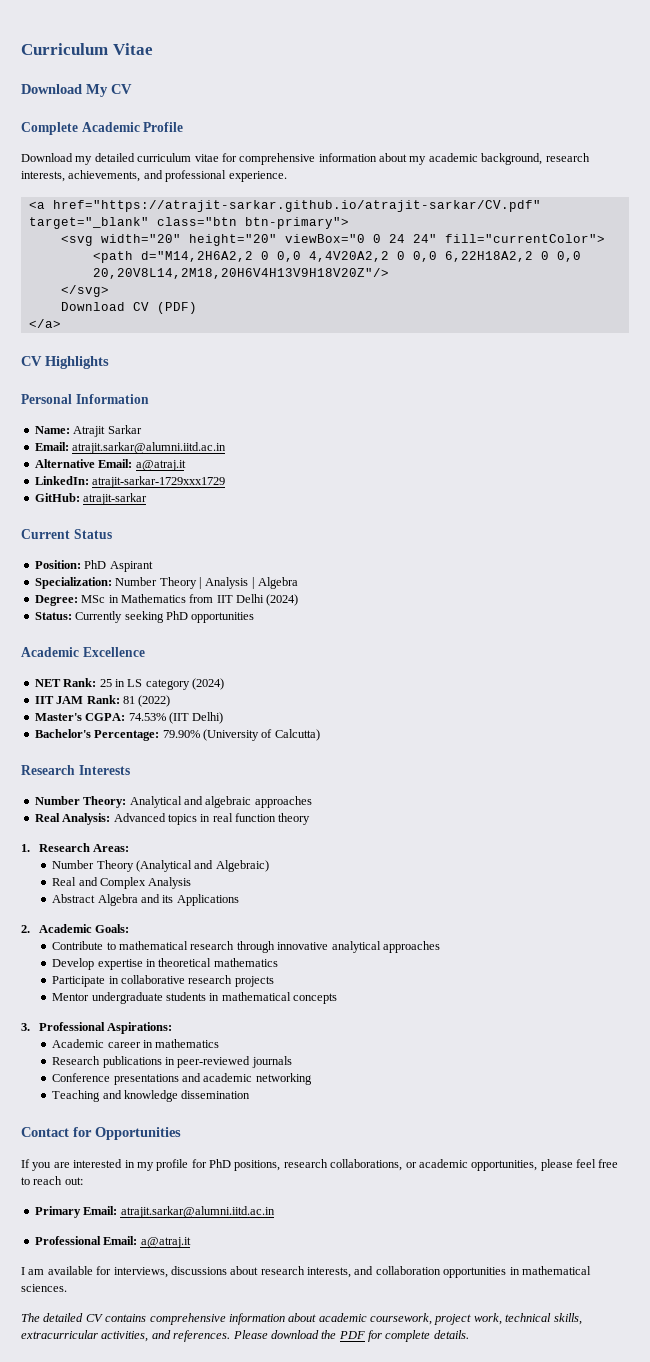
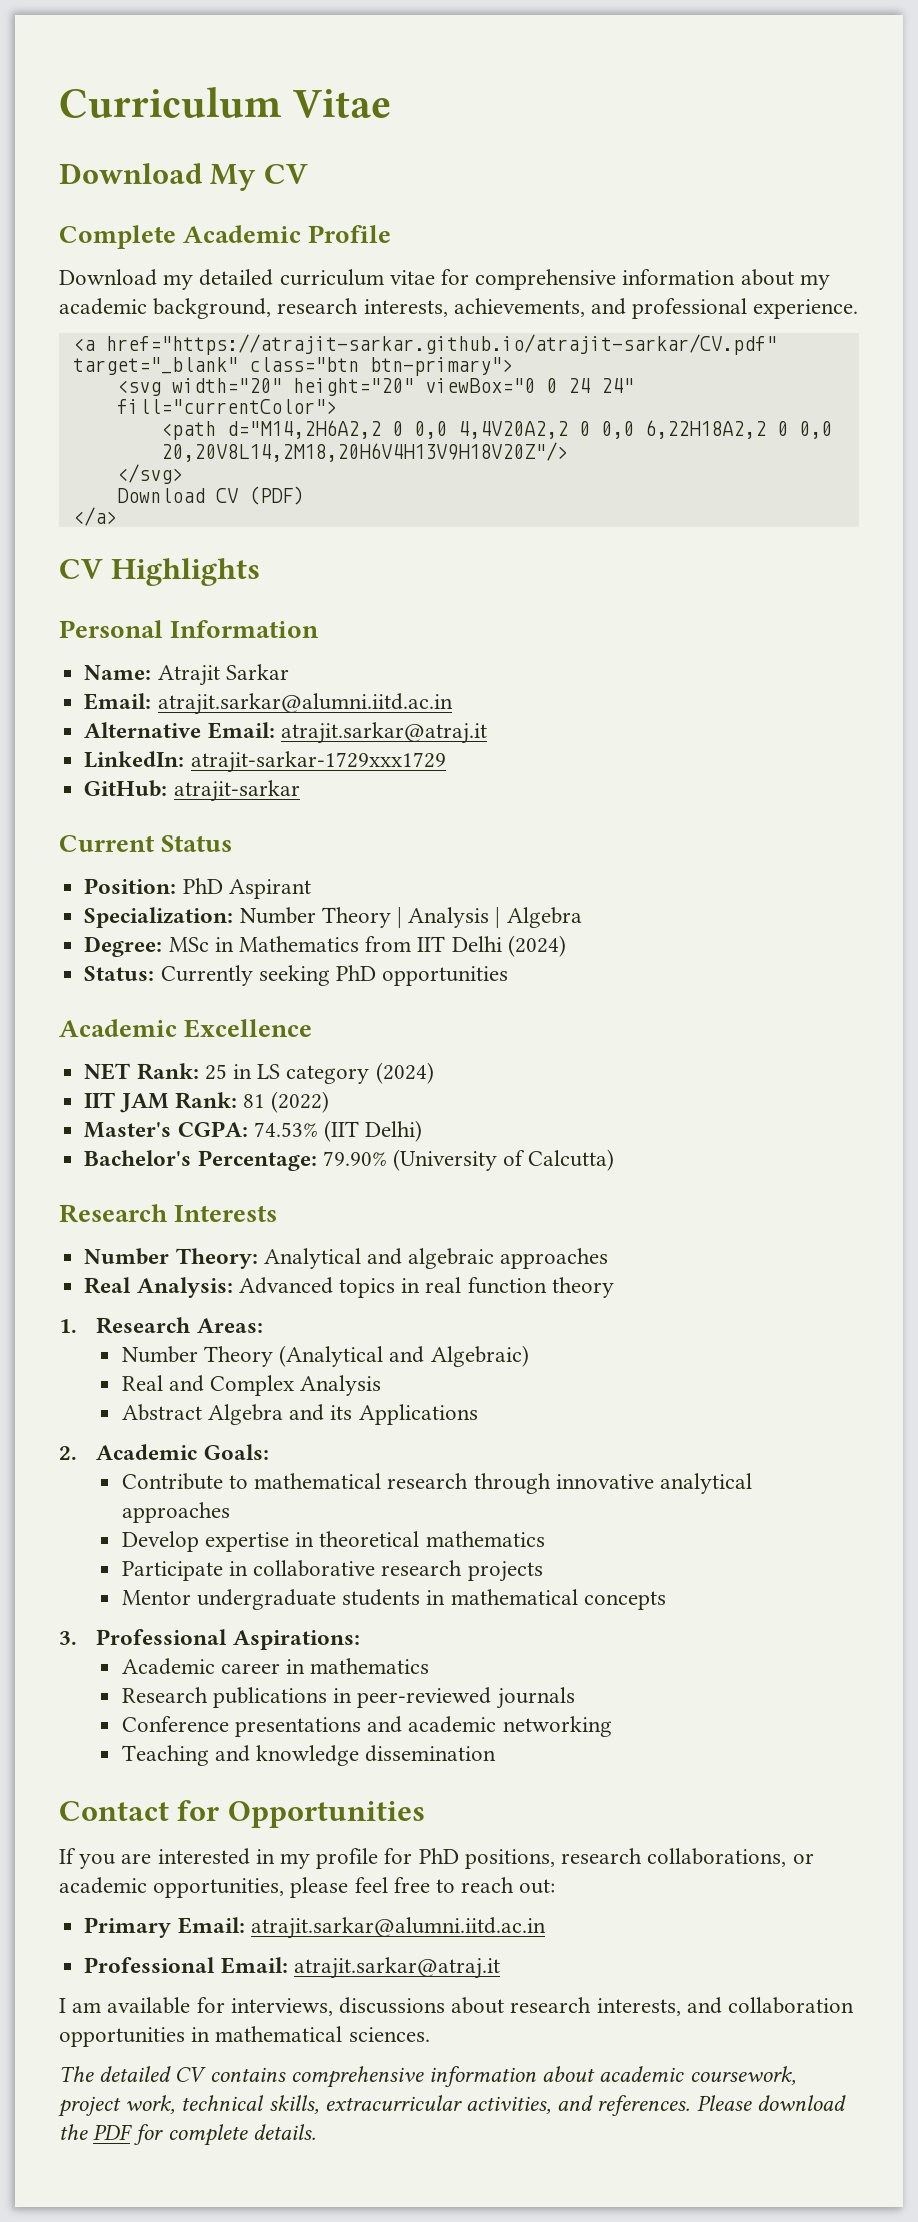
[135,460,186,471] a@atraj.it -> [280,722,487,744] atrajit.sarkar@atraj.it
[140,1237,191,1248] a@atraj.it -> [293,1957,500,1979] atrajit.sarkar@atraj.it

